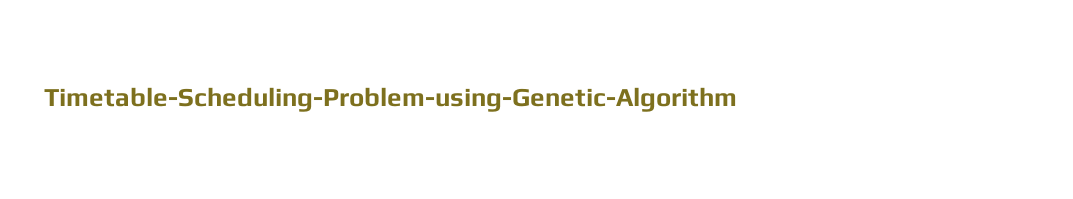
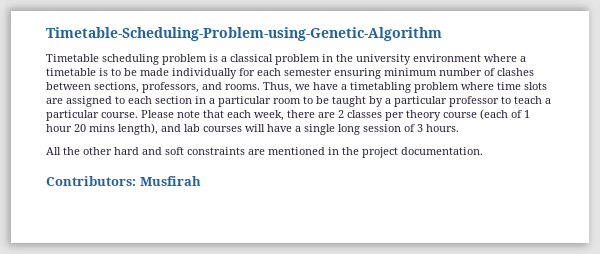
(737, 99) none -> [46,54,526,65] [46,68,534,79] [46,82,547,93] [46,96,551,107] [46,109,530,121] [46,123,459,135] [46,147,483,158] [46,176,201,186] // Timetable scheduling problem is a classical problem in the university environment where a timetable is to be made individually for each semester ensuring minimum number of clashes between sections, professors, and rooms. Thus, we have a timetabling problem where time slots are assigned to each section in a particular room to be taught by a particular professor to teach a particular course. Please note that each week, there are 2 classes per theory course (each of 1 hour 20 mins length), and lab courses will have a single long session of 3 hours. // All the other hard and soft constraints are mentioned in the project documentation. // Contributors: Musfirah

